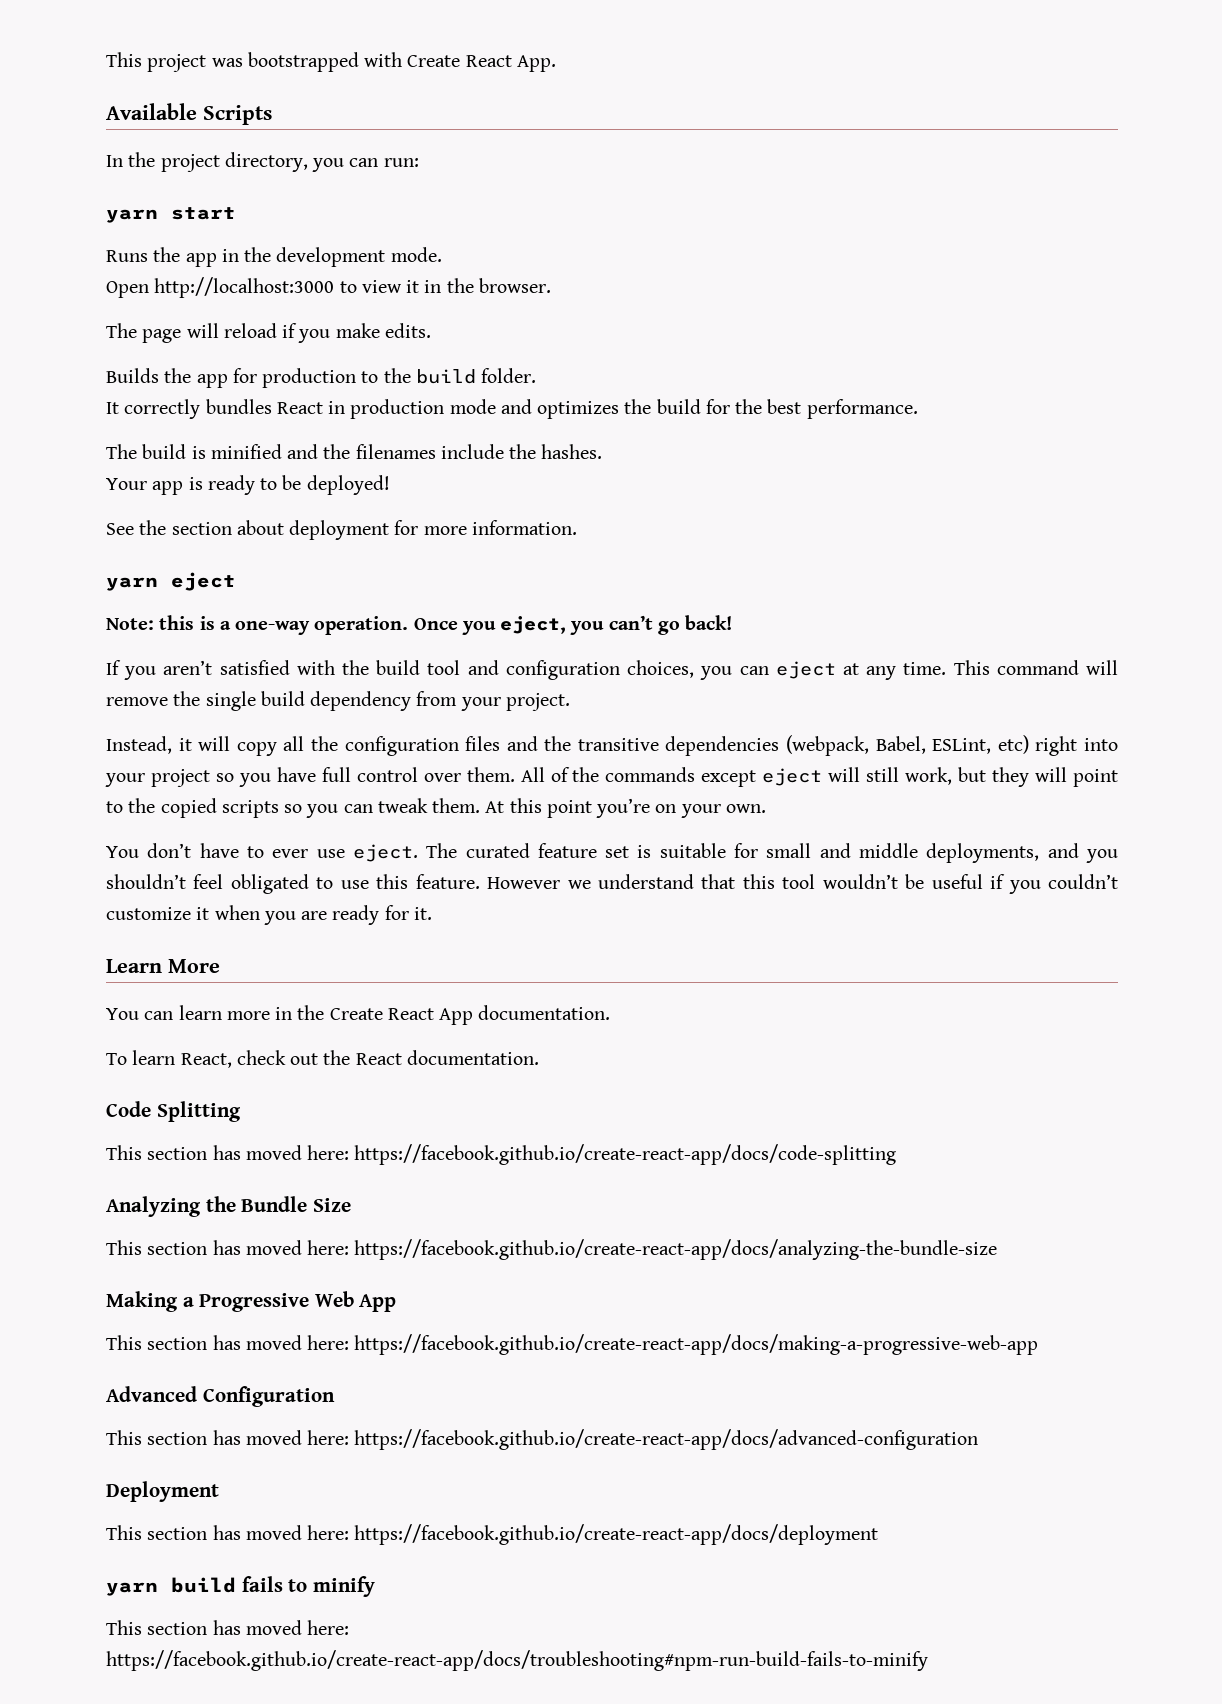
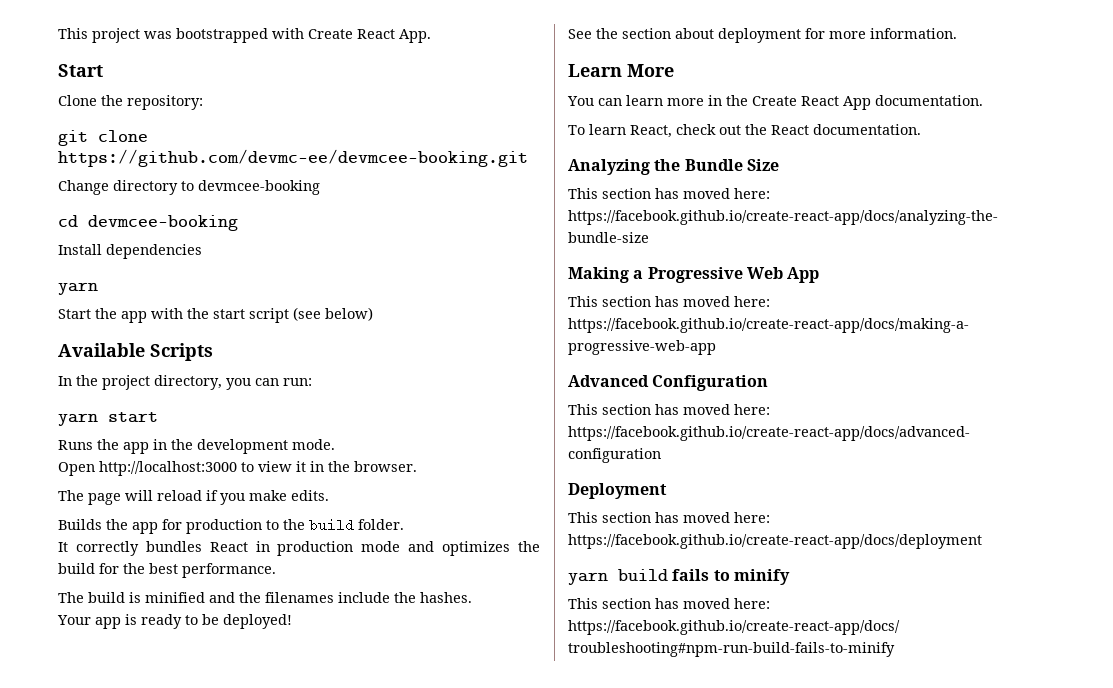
(556, 63) none -> [58,64,103,77] [58,95,203,110] [58,130,148,146] [58,149,528,167] [58,180,320,195] [58,215,238,231] [58,244,202,259] [58,282,98,295] [58,307,373,323] // Start // Clone the repository: // git clone https://github.com/devmc-ee/devmcee-booking.git // Change directory to devmcee-booking // cd devmcee-booking // Install dependencies // yarn // Start the app with the start script (see below)
[106,572,236,591] [106,615,733,635] [106,660,1118,680] [106,691,570,711] [106,735,1118,756] [105,767,1119,787] [106,798,766,818] [106,843,1118,863] [106,874,1119,894] [106,905,432,925] // yarn eject // Note: this is a one-way operation. Once you eject, you can’t go back! // If you aren’t satisfied with the build tool and configuration choices, you can eject at any time. This command will remove the single build dependency from your project. // Instead, it will copy all the configuration files and the transitive dependencies (webpack, Babel, ESLint, etc) right into your project so you have full control over them. All of the commands except eject will still work, but they will point to the copied scripts so you can tweak them. At this point you’re on your own. // You don’t have to ever use eject. The curated feature set is suitable for small and middle deployments, and you shouldn’t feel obligated to use this feature. However we understand that this tool wouldn’t be useful if you couldn’t customize it when you are ready for it. -> (957, 33) none
[106,1101,241,1122] [106,1144,897,1165] // Code Splitting // This section has moved here: https://facebook.github.io/create-react-app/docs/code-splitting -> (921, 129) none

